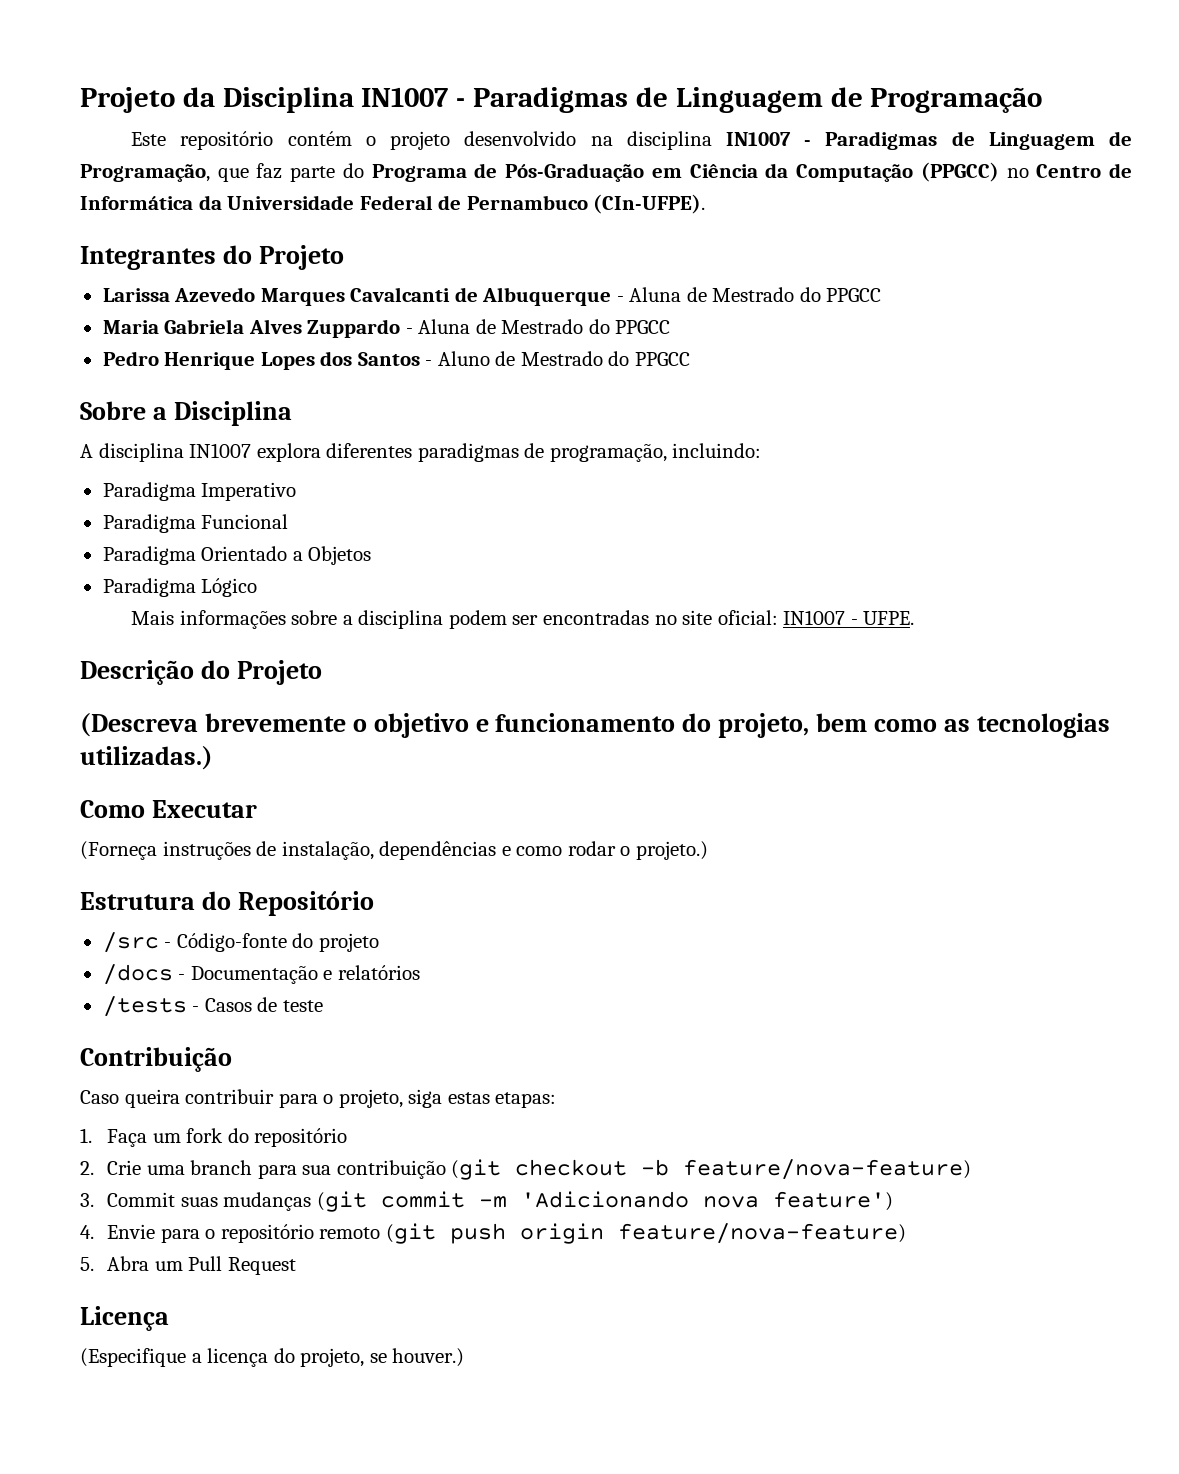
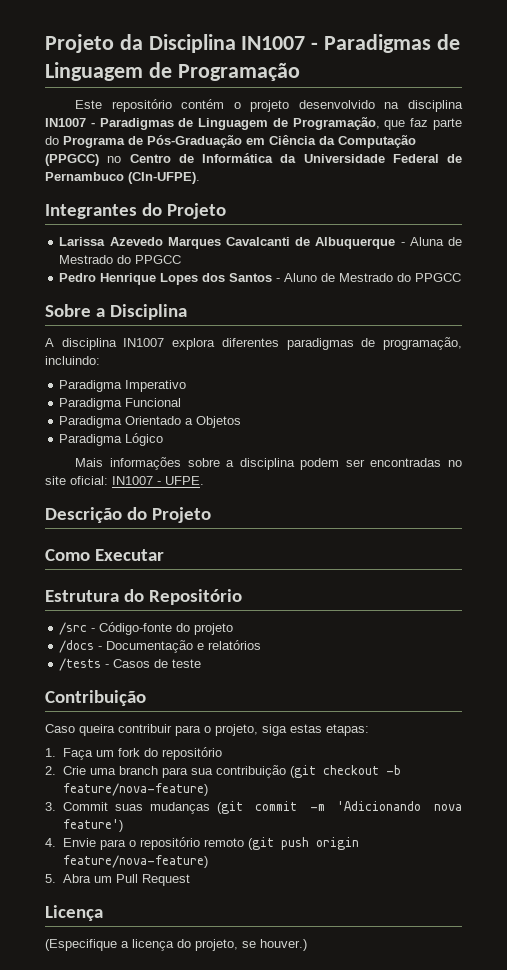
[102,319,671,338] // Maria Gabriela Alves Zuppardo - Aluna de Mestrado do PPGCC -> (182, 259) none
[80,713,1110,738] [80,746,213,770] [80,800,257,818] [80,841,708,860] (Descreva brevemente o objetivo e funcionamento do projeto, bem como as tecnologias utilizadas.) // Como Executar // (Forneça instruções de instalação, dependências e como rodar o projeto.) -> [45,549,164,561] Como Executar

